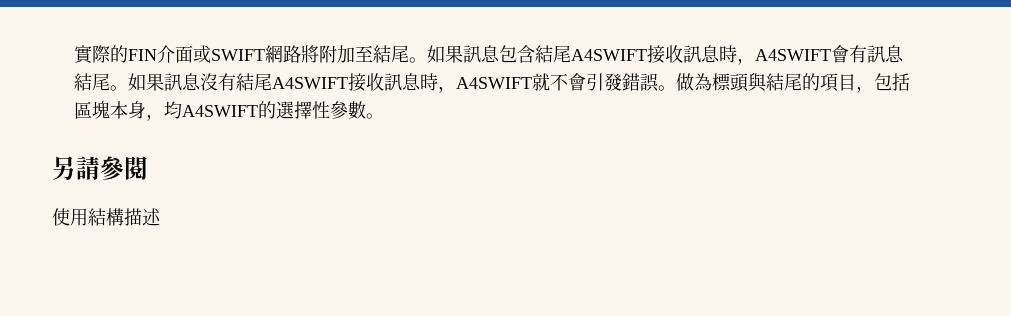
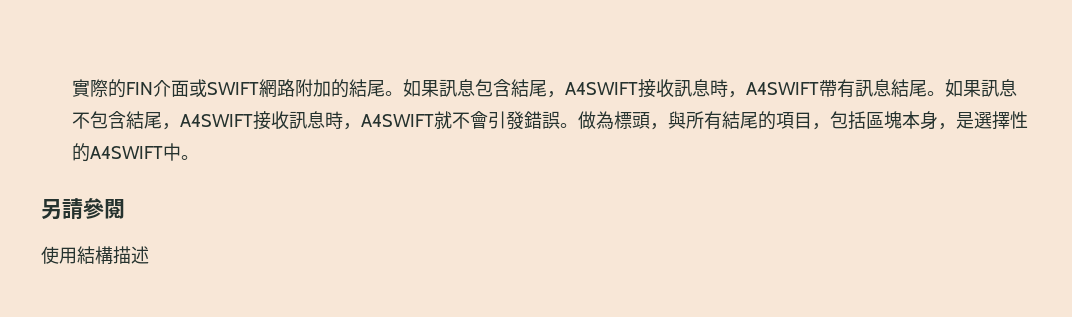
[300,45,373,63] 將附加至 -> [295,79,350,98] 附加的
[570,45,849,65] A4SWIFT接收訊息時，A4SWIFT會 -> [547,79,838,98] ，A4SWIFT接收訊息時，A4SWIFT帶
[199,73,272,91] 沒有結尾 -> [72,111,181,130] 不包含結尾，
[747,72,767,92] 與 -> [650,111,723,130] ，與所有
[163,101,366,119] 均A4SWIFT的選擇性參數 -> [956,111,1029,130] [72,143,182,162] 是選擇性的A4SWIFT中

